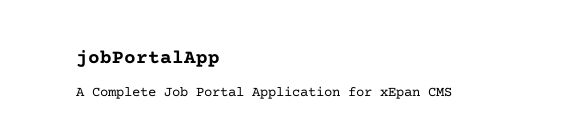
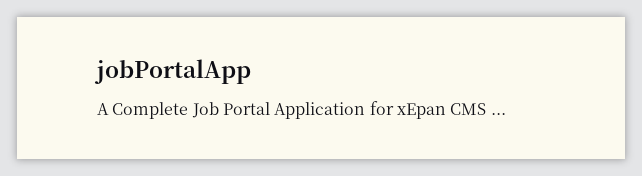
(452, 92) none -> [490,113,506,115] ...

